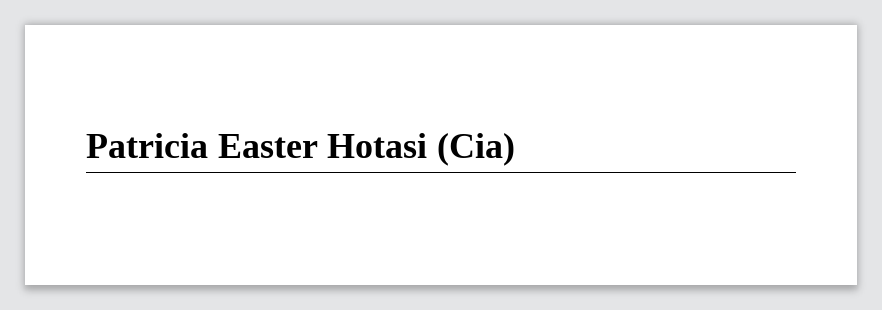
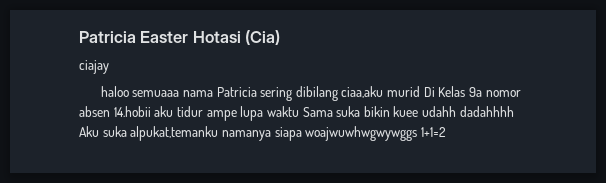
(516, 149) none -> [79,60,109,74] [100,86,521,101] [79,106,514,121] [79,126,446,141] // ciajay // haloo semuaaa nama Patricia sering dibilang ciaa,aku murid Di Kelas 9a nomor absen 14.hobii aku tidur ampe lupa waktu Sama suka bikin kuee udahh dadahhhh Aku suka alpukat,temanku namanya siapa woajwuwhwgwywggs 1+1=2

